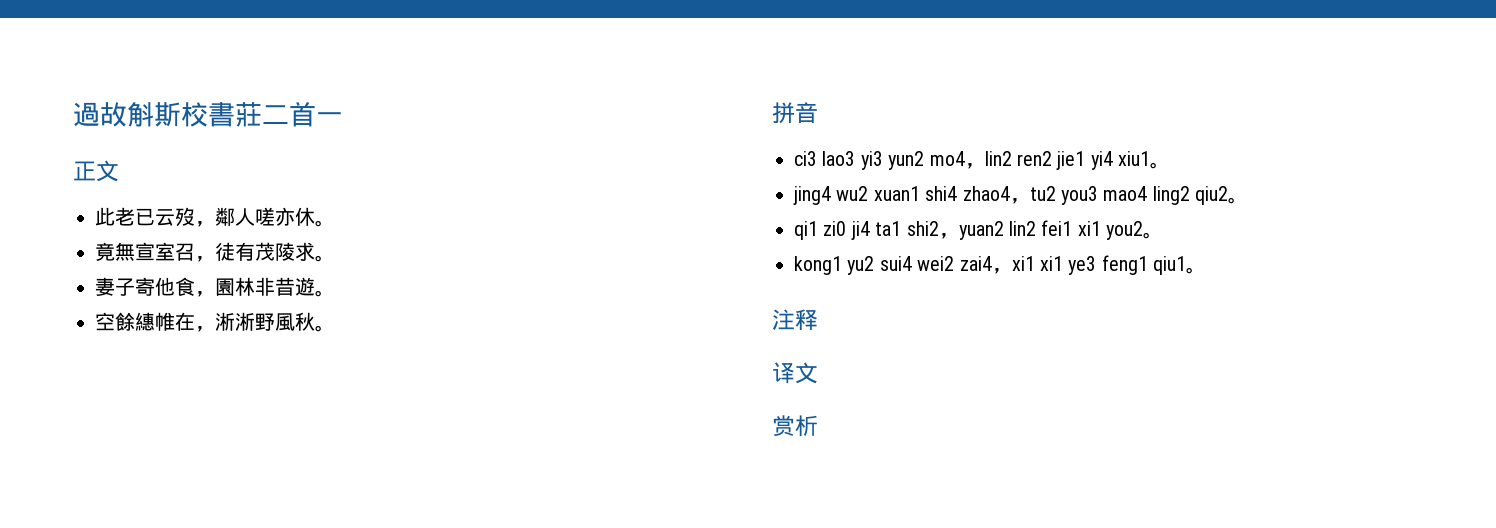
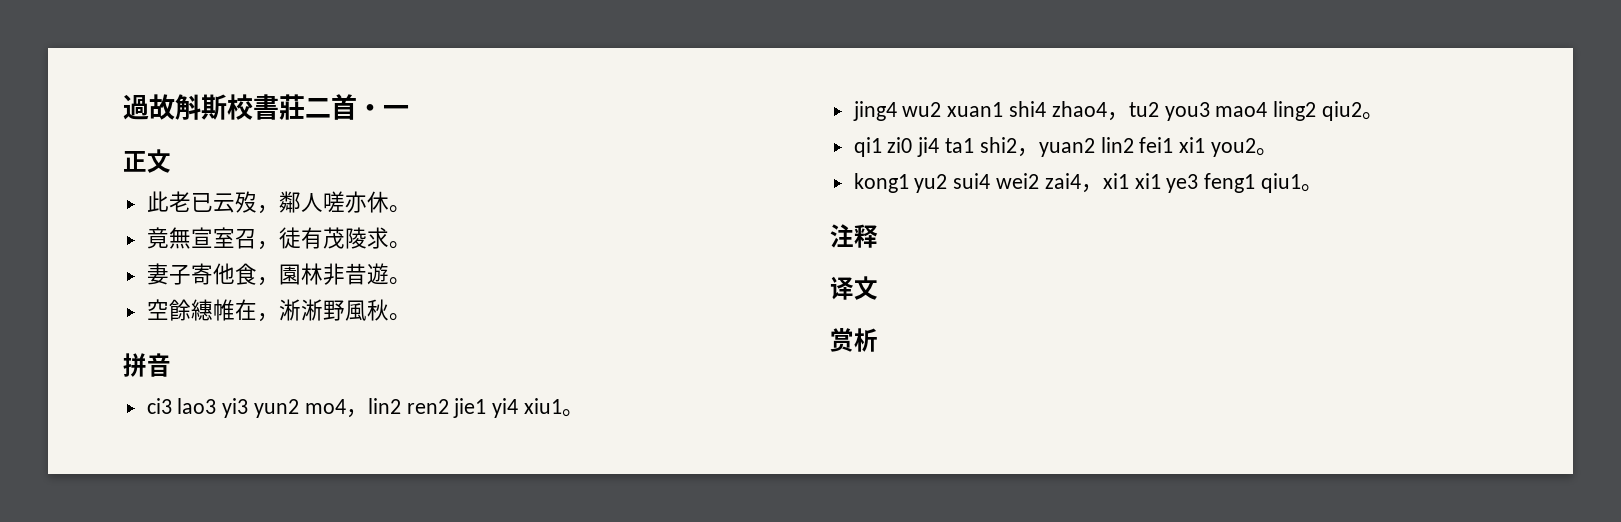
(316, 114) none -> [357,104,383,117] ・

